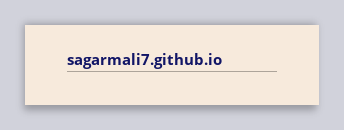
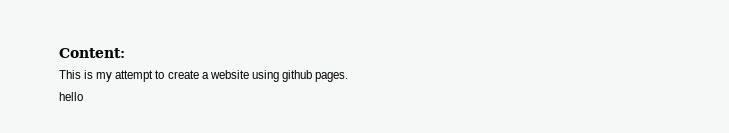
[67,53,222,69] sagarmali7.github.io -> [59,48,125,58] [59,70,349,82] [59,92,83,101] Content: // This is my attempt to create a website using github pages. // hello

